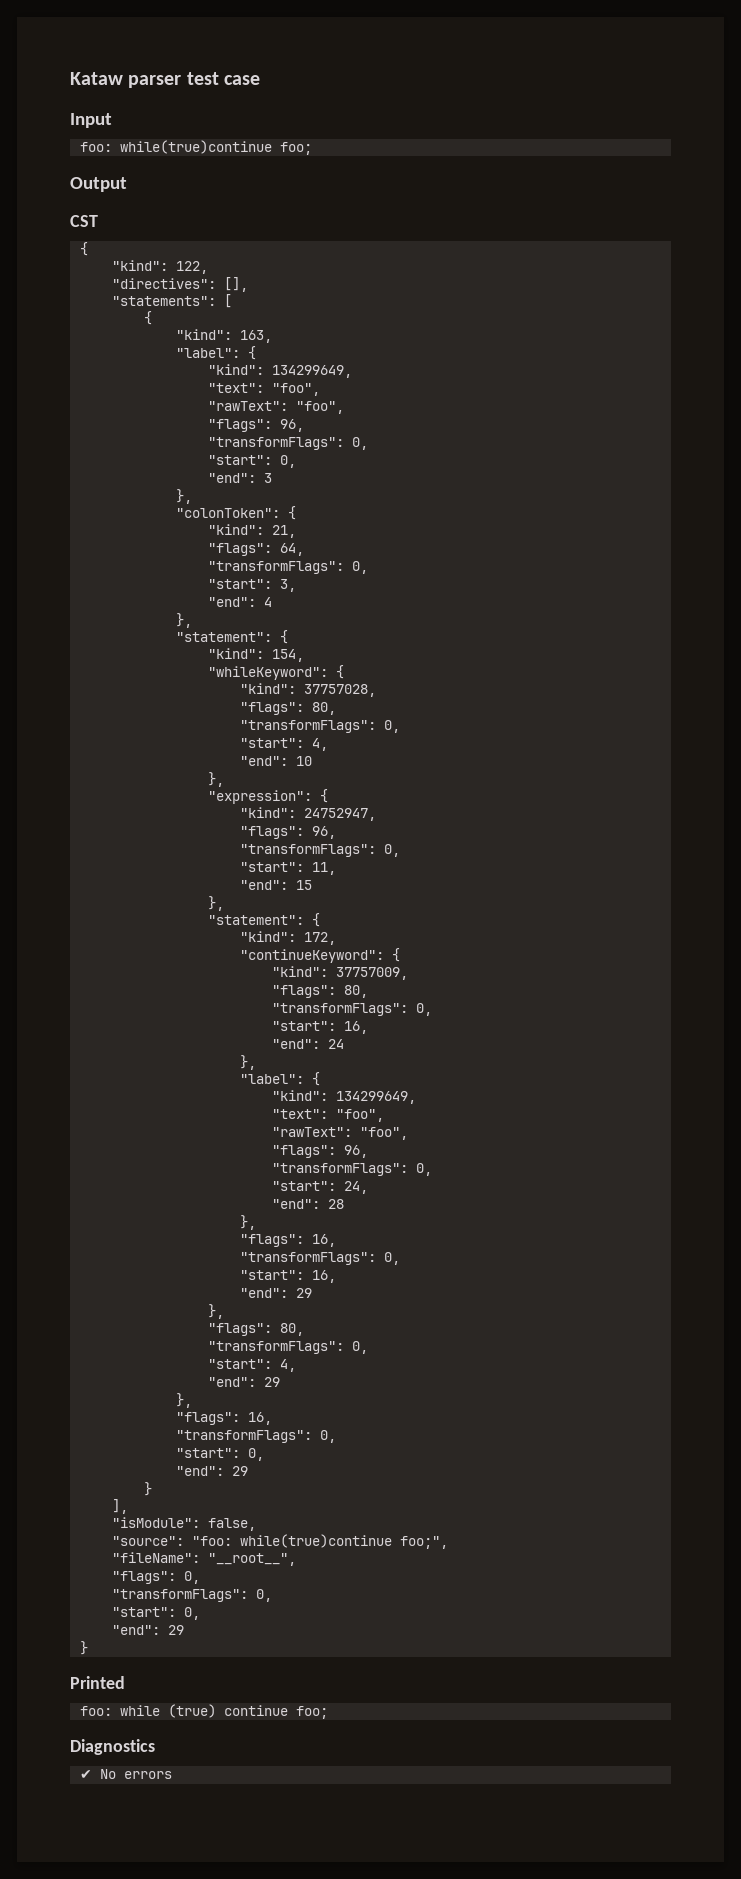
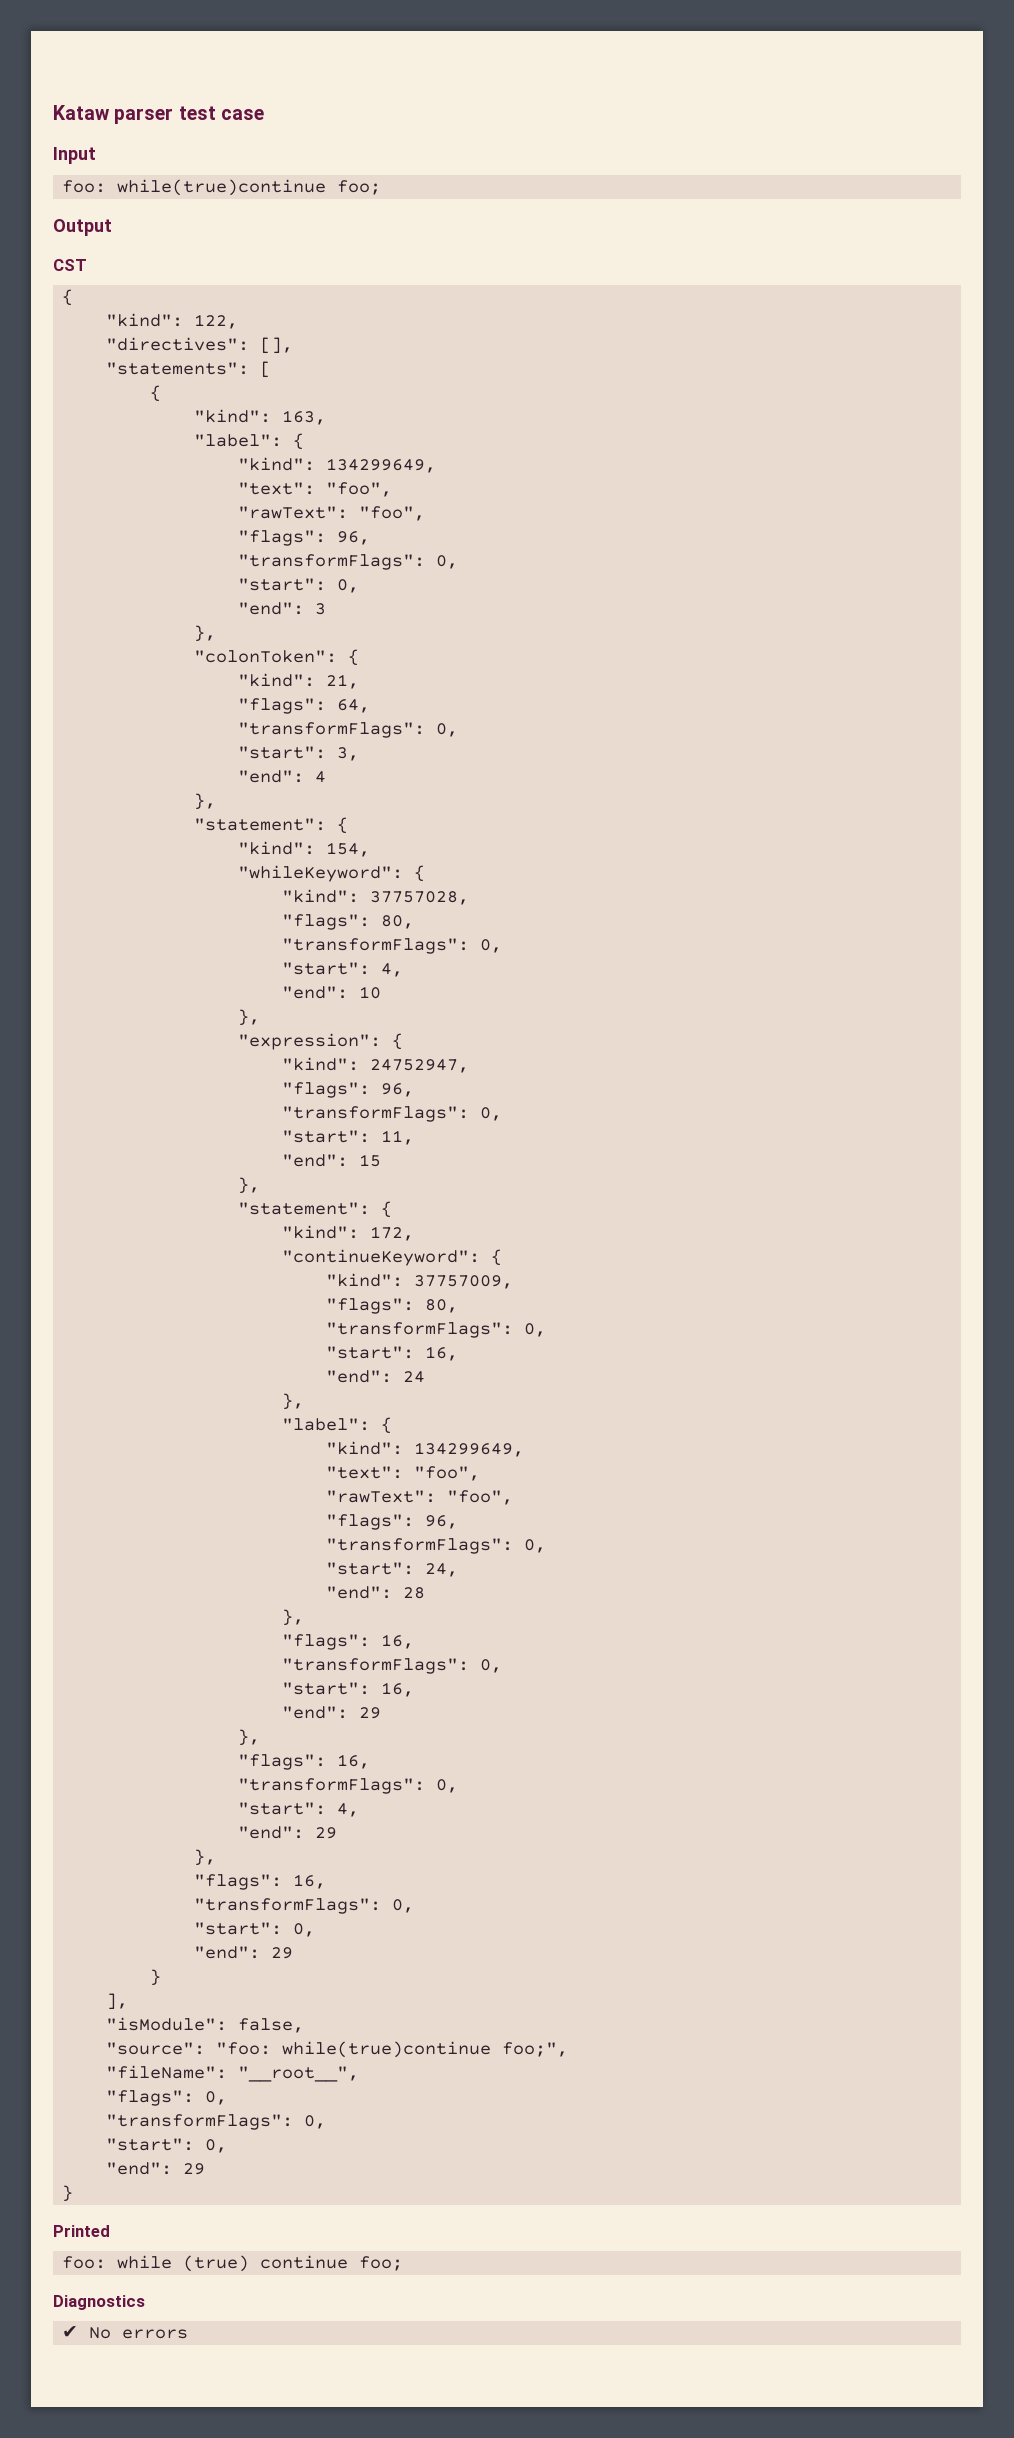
[279,1323,304,1336] 80, -> [337,1754,371,1769] 16,

